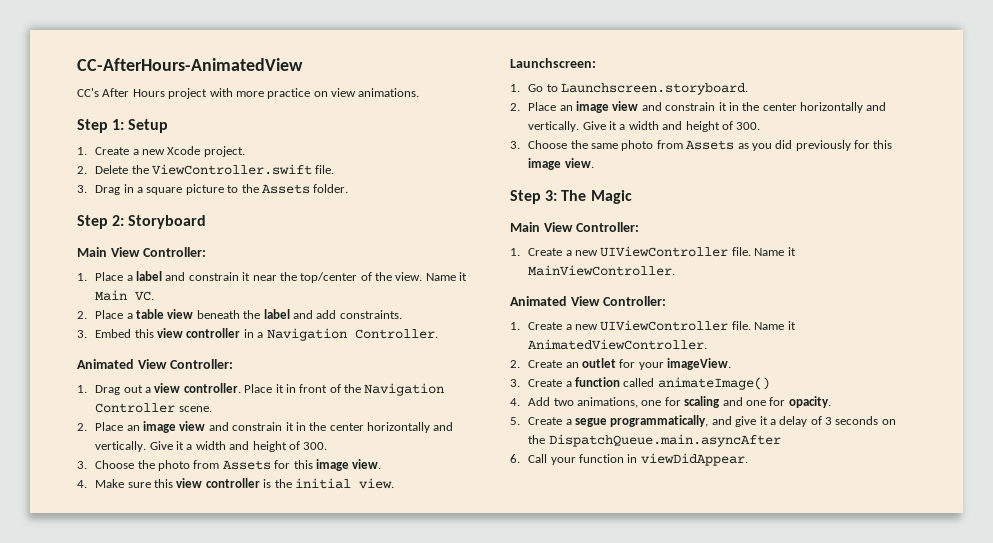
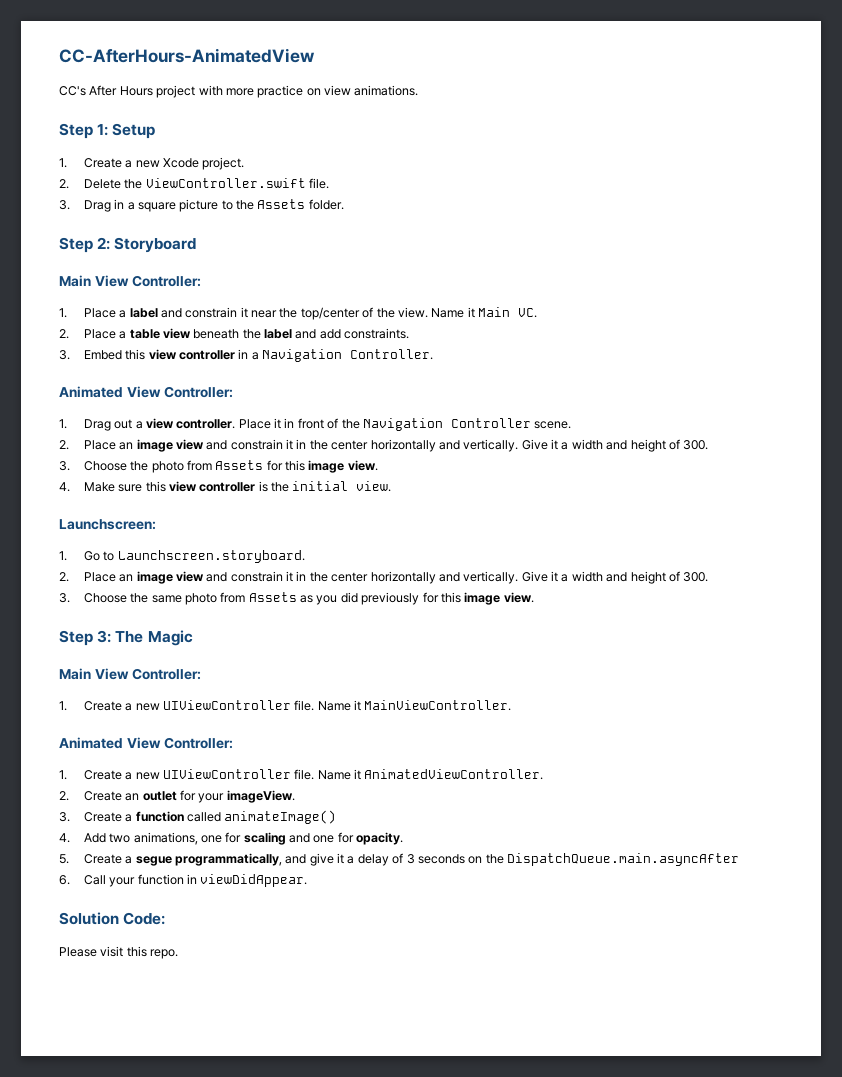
(748, 459) none -> [59,912,166,925] [59,946,179,959] // Solution Code: // Please visit this repo.

